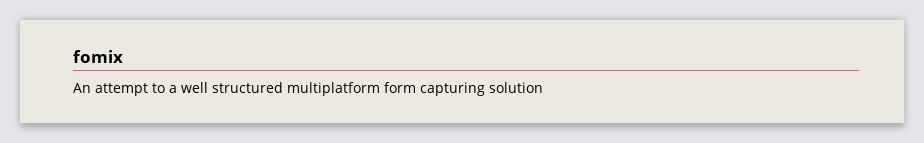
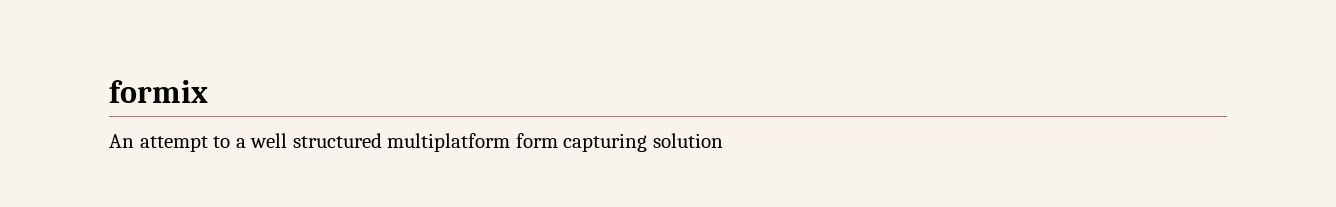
[73,50,123,63] fomix -> [109,80,208,103] formix

